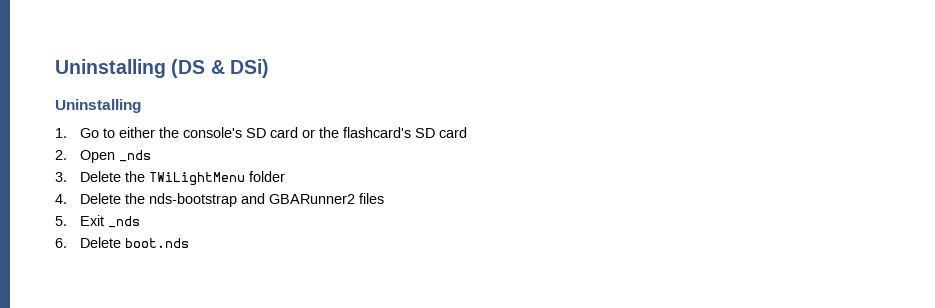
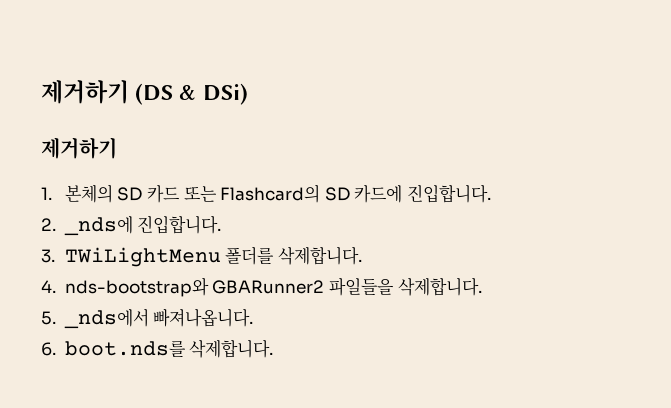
[55,59,166,78] Uninstalling -> [41,80,129,104] 제거하기
[55,99,141,113] Uninstalling -> [41,137,117,159] 제거하기
[80,127,468,138] Go to either the console's SD card or the flashcard's SD card -> [64,184,491,203] 본체의 SD 카드 또는 Flashcard의 SD 카드에 진입합니다.
[80,150,152,163] Open _nds -> [63,215,222,236] _nds에 진입합니다.
[80,171,286,186] [55,193,385,207] Delete the TWiLightMenu folder // 4. Delete the nds-bootstrap and GBARunner2 files -> [64,246,363,267] [41,277,482,297] TWiLightMenu 폴더를 삭제합니다. // 4. nds-bootstrap와 GBARunner2 파일들을 삭제합니다.
[80,215,141,228] Exit _nds -> [63,308,254,329] _nds에서 빠져나옵니다.
[80,237,190,248] Delete boot.nds -> [64,339,274,358] boot.nds를 삭제합니다.

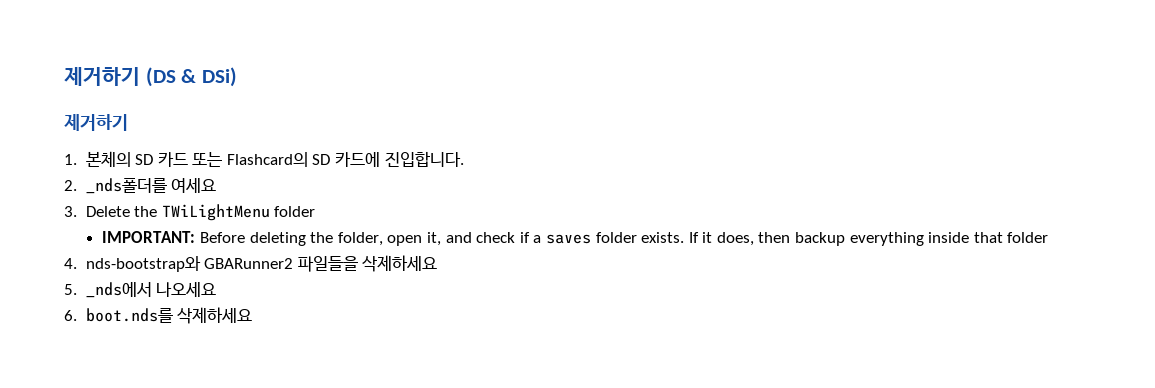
[63,215,222,236] _nds에 진입합니다. -> [85,178,217,194] _nds폴더를 여세요
[64,246,363,267] TWiLightMenu 폴더를 삭제합니다. -> [85,204,316,221] [102,231,1049,246] Delete the TWiLightMenu folder // IMPORTANT: Before deleting the folder, open it, and check if a saves folder exists. If it does, then backup everything inside that folder
[397,277,482,296] 삭제합니다. -> [362,255,438,272] 삭제하세요
[153,308,254,327] 빠져나옵니다. -> [156,282,217,297] 나오세요
[189,339,274,358] 삭제합니다. -> [177,307,253,324] 삭제하세요

